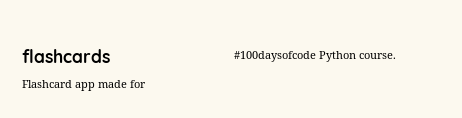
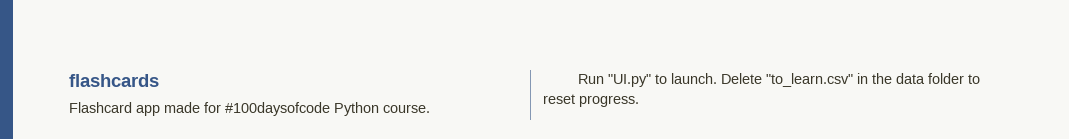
(396, 56) none -> [577,73,980,87] [543,94,639,107] // Run "UI.py" to launch. Delete "to_learn.csv" in the data folder to reset progress.

